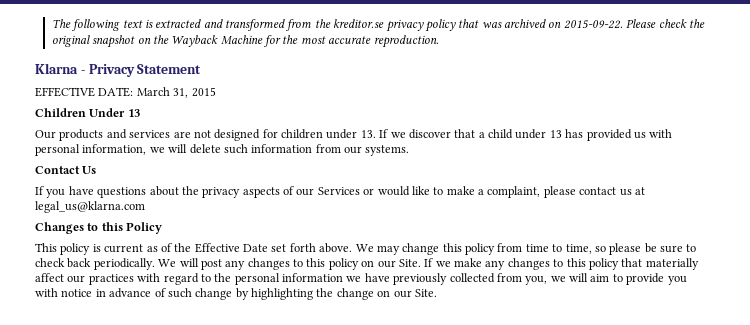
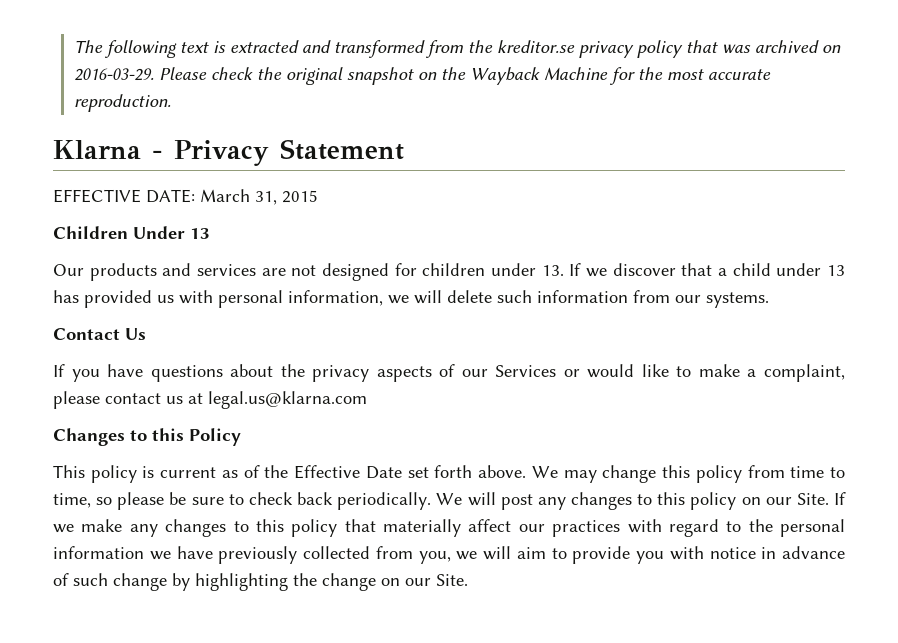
[563,20,623,29] 2015-09-22. -> [74,68,155,81] 2016-03-29.
[35,201,145,213] legal_us@klarna.com -> [208,391,367,409] legal.us@klarna.com

